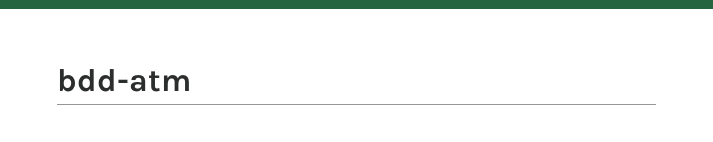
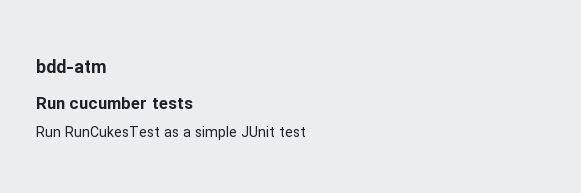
(191, 80) none -> [36,97,193,109] [36,126,306,140] // Run cucumber tests // Run RunCukesTest as a simple JUnit test

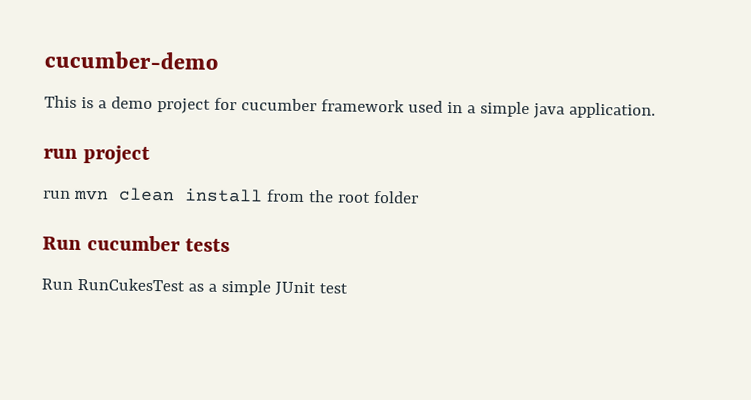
[36,59,106,73] bdd-atm -> [44,50,218,70] [44,95,656,119] [43,145,151,165] [42,187,419,204] cucumber-demo // This is a demo project for cucumber framework used in a simple java application. // run project // run mvn clean install from the root folder

